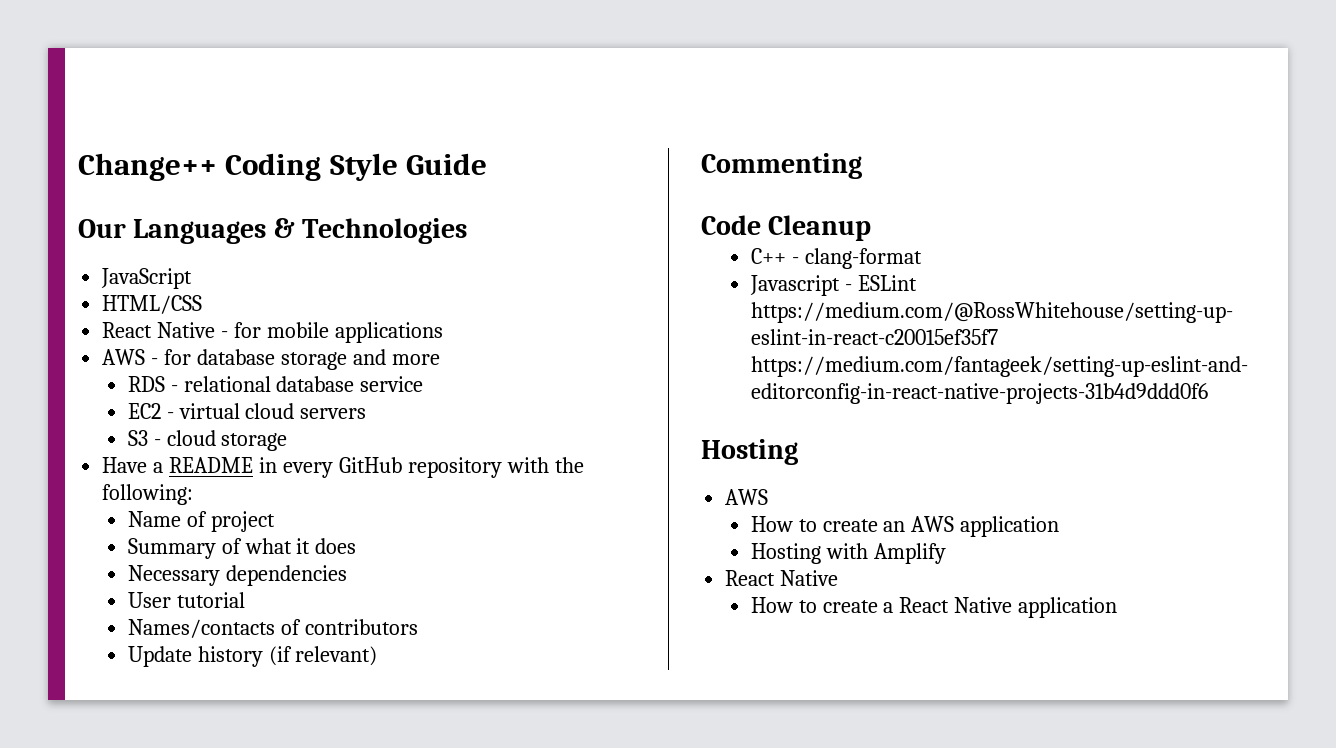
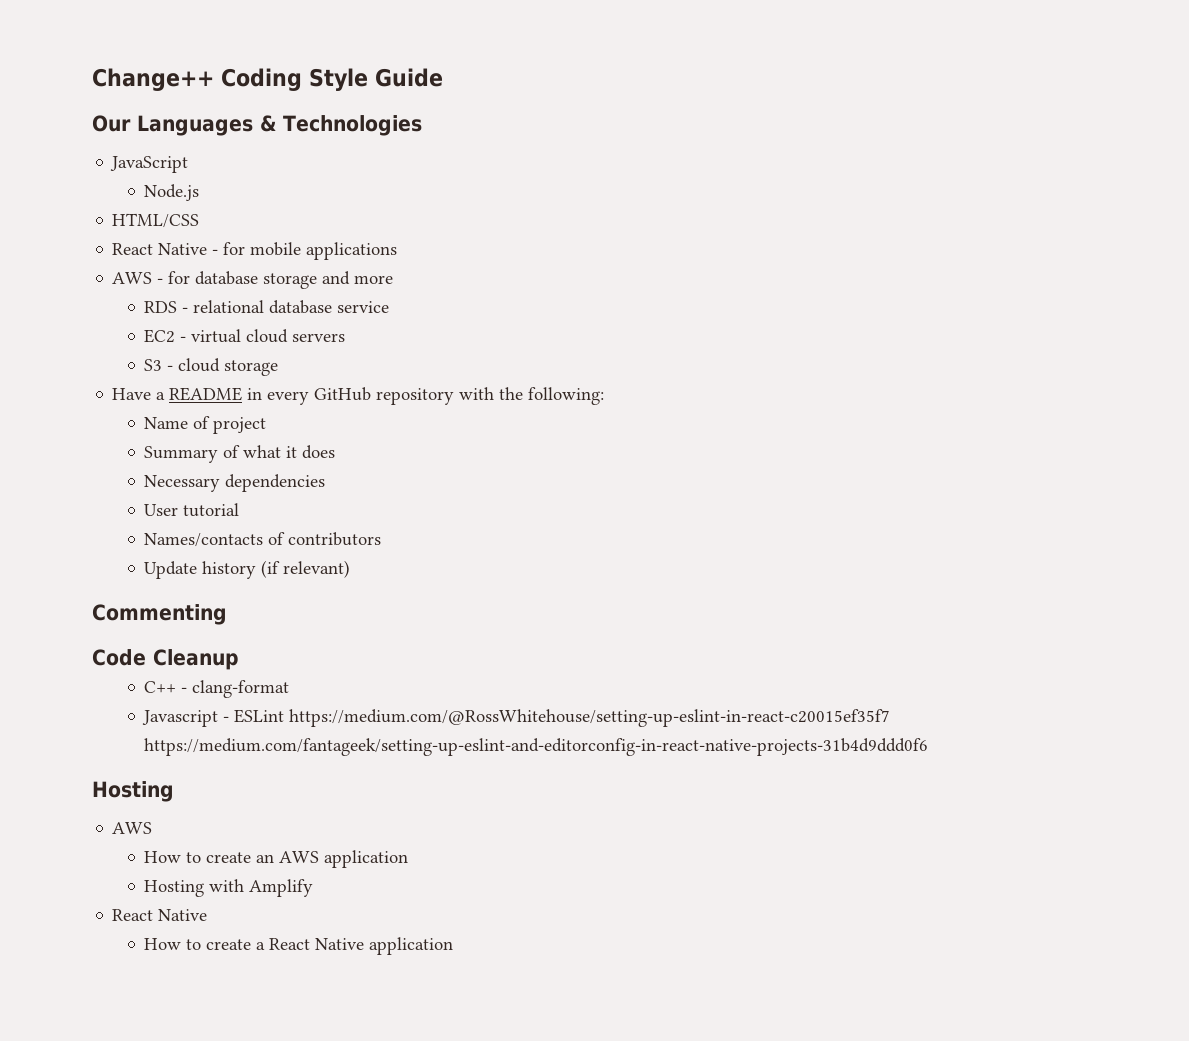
(193, 278) none -> [144,184,200,201] // Node.js

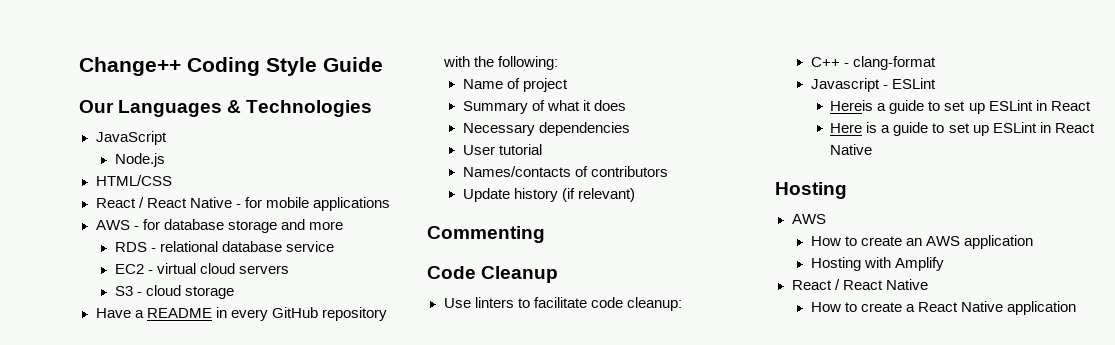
(154, 249) none -> [138,197,187,208] / React
(239, 659) none -> [443,297,682,311] // Use linters to facilitate code cleanup:
[289,709,891,727] [144,738,929,756] https://medium.com/@RossWhitehouse/setting-up-eslint-in-react-c20015ef35f7 https://medium.com/fantageek/setting-up-eslint-and-editorconfig-in-react-native-projects-31b4d9ddd0f6 -> [830,100,1091,114] [830,122,1095,136] [830,144,873,155] // Hereis a guide to set up ESLint in React // Here is a guide to set up ESLint in React Native
(154, 915) none -> [834,279,883,290] / React

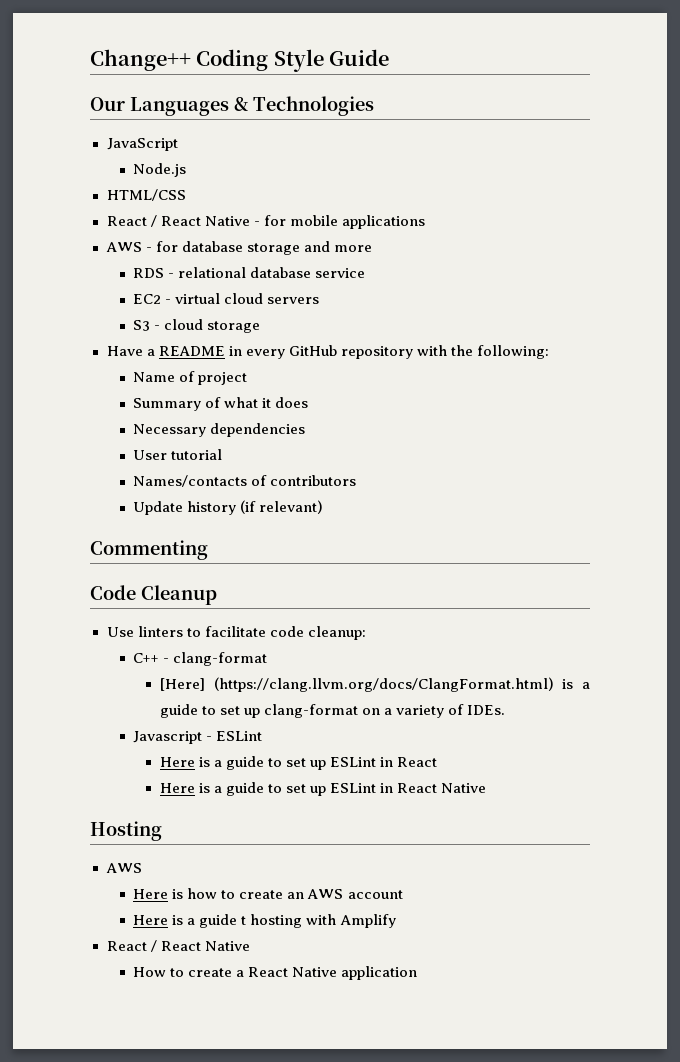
(936, 63) none -> [159,677,590,692] [159,704,506,718] // [Here] (https://clang.llvm.org/docs/ClangFormat.html) is a guide to set up clang-format on a variety of IDEs.
[830,100,874,111] Hereis -> [159,757,210,767] Here is
[810,236,841,246] How -> [133,888,218,899] Here is how
[964,235,1034,249] [810,257,861,271] application // Hosting -> [347,890,403,899] [133,914,303,928] account // Here is a guide t hosting

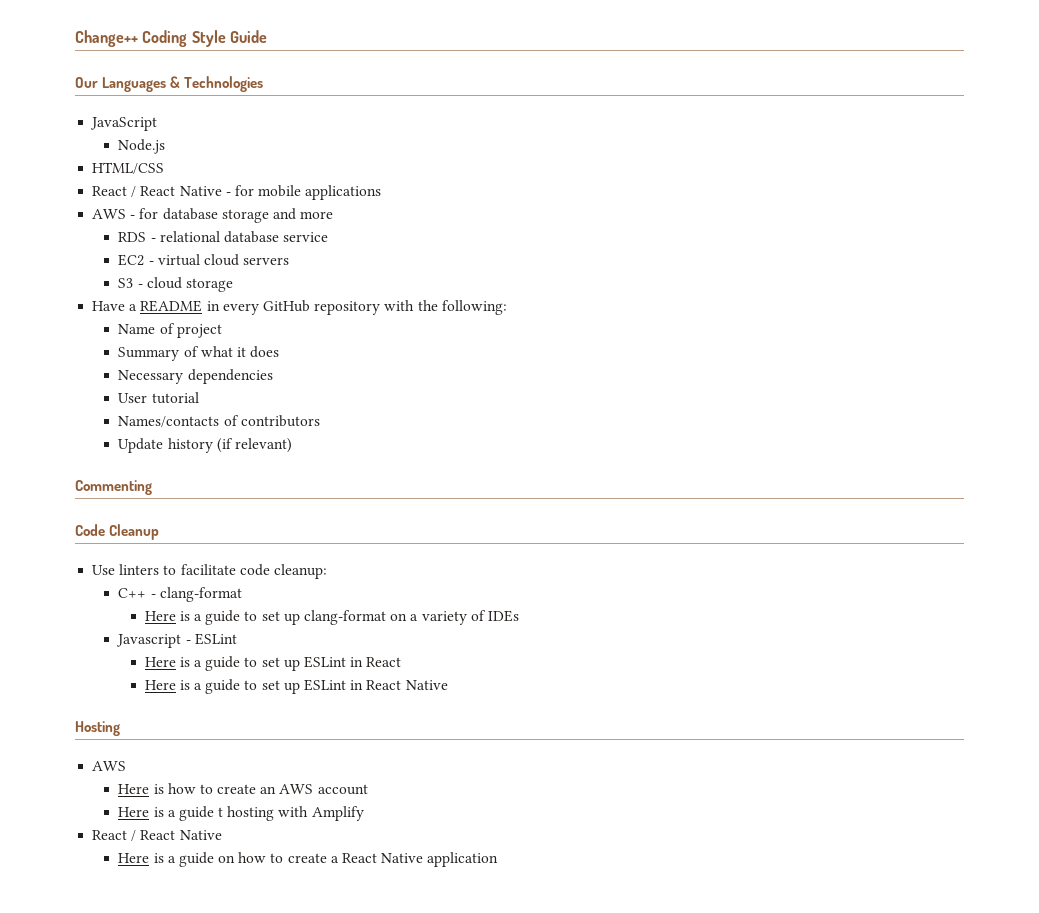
[159,677,554,692] [Here] (https://clang.llvm.org/docs/ClangFormat.html) -> [144,611,176,621] Here
[467,705,506,715] IDEs. -> [487,610,519,622] IDEs
[133,967,167,977] How -> [118,852,267,867] Here is a guide on how

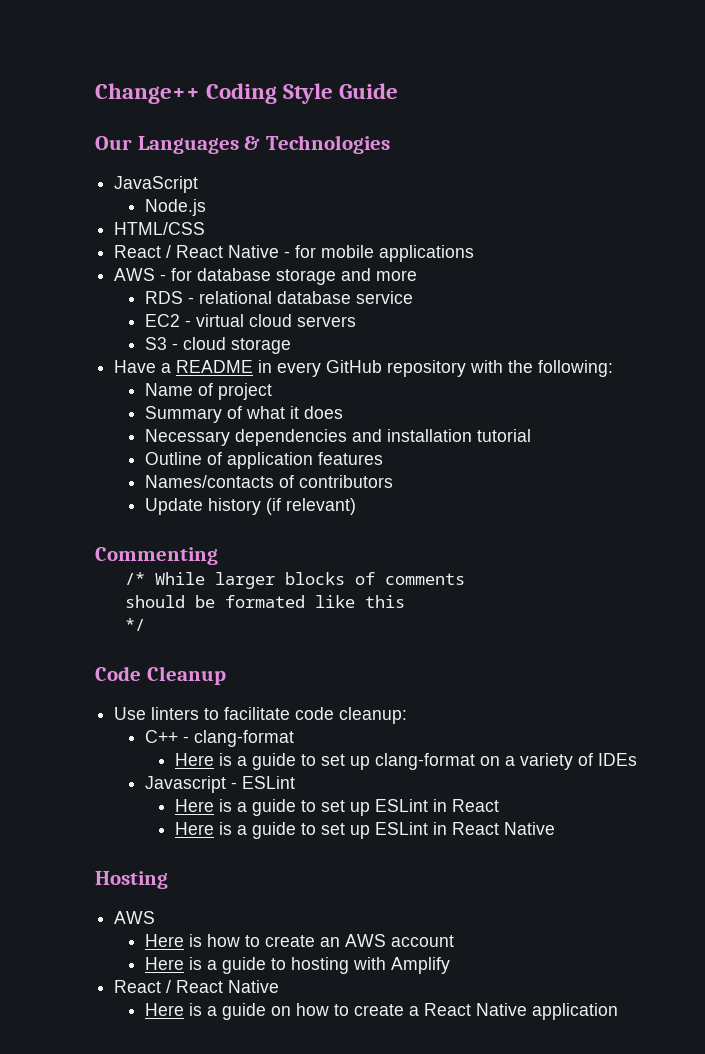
[118,392,199,404] // User tutorial -> [351,429,531,442] [144,452,383,469] and installation tutorial // Outline of application features
(152, 487) none -> [125,572,466,589] [125,595,406,608] [125,618,146,631] // /* While larger blocks of comments // should be formated like this // */
[218,807,224,817] t -> [270,958,286,970] to

